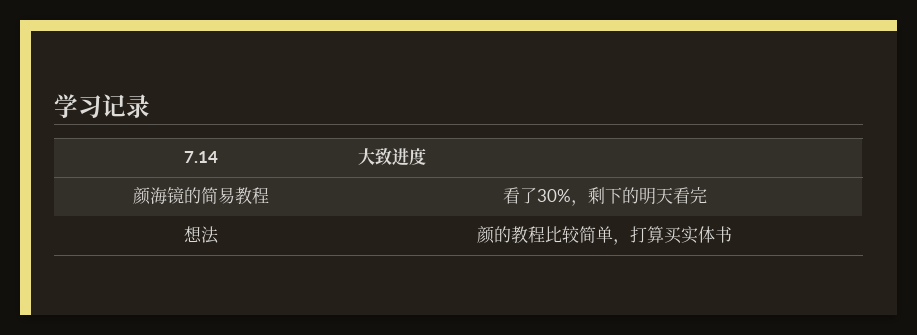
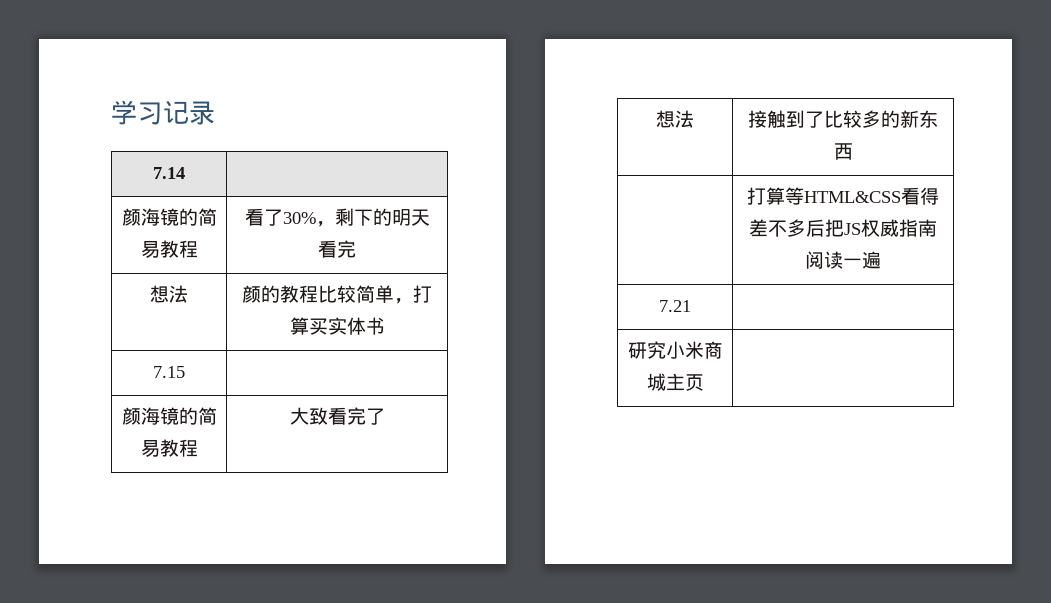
[358,148,427,166] 大致进度 -> (185, 173) none
(732, 234) none -> [153,366,185,378] [121,407,217,425] [140,439,198,457] [289,407,385,425] [656,110,694,128] [748,110,938,128] [833,143,853,160] [747,187,939,205] [749,219,937,237] [805,251,881,269] [659,300,691,312] [627,341,723,359] [646,373,704,391] // 7.15 | // 颜海镜的简易教程 | 大致看完了 // 想法 | 接触到了比较多的新东西 // | 打算等HTML&CSS看得差不多后把JS权威指南阅读一遍 // 7.21 | // 研究小米商城主页 |

